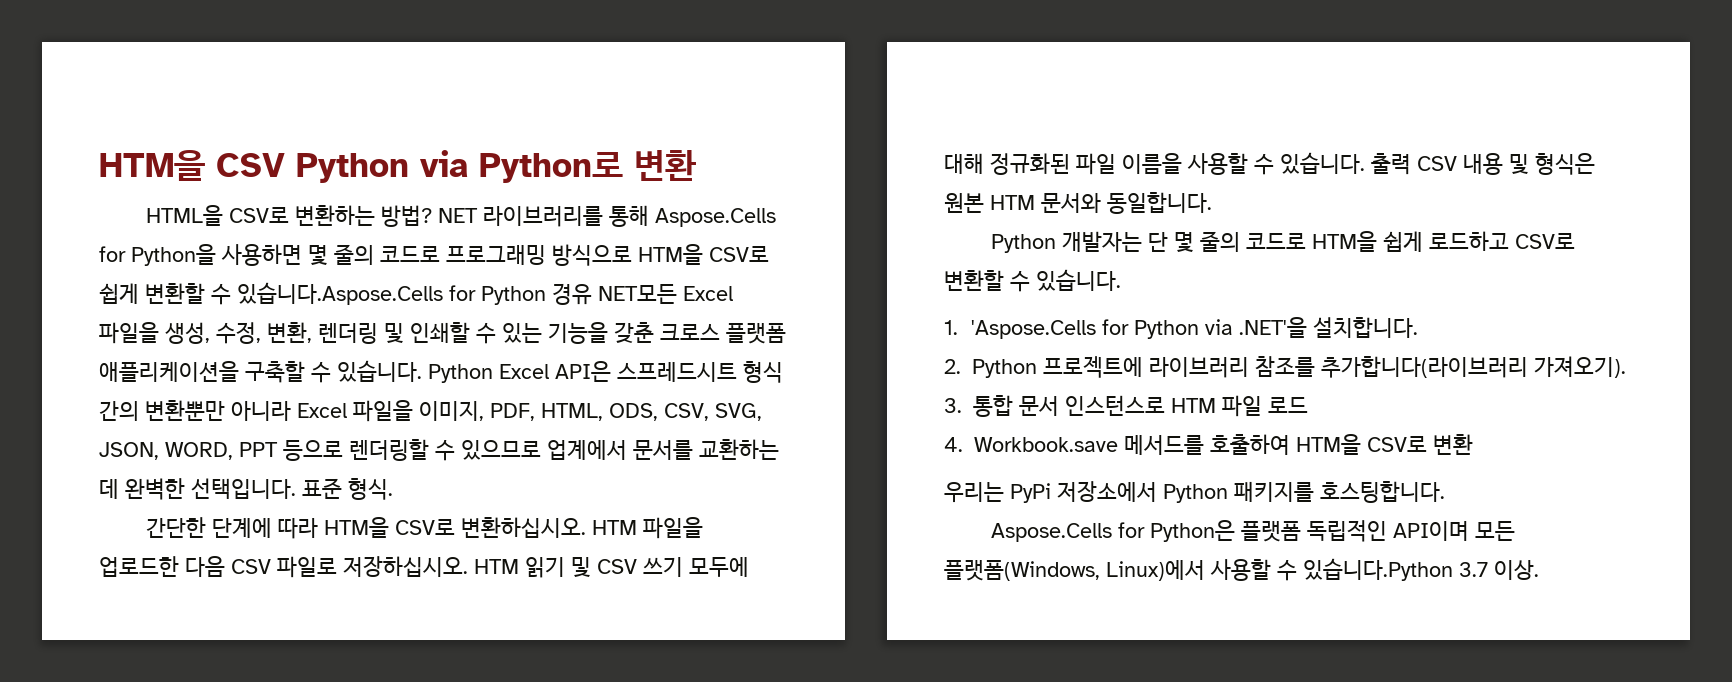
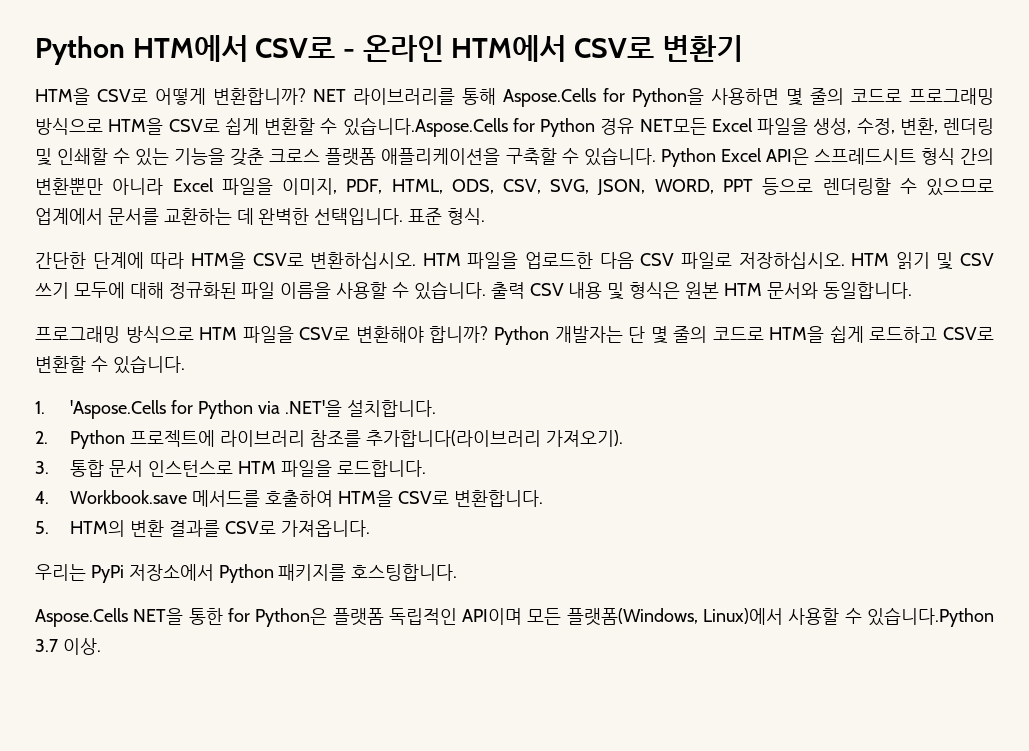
[99,150,696,183] [145,205,432,227] HTM을 CSV Python via Python로 변환 // HTML을 CSV로 변환하는 방법? -> [35,35,743,65] [35,88,306,105] Python HTM에서 CSV로 - 온라인 HTM에서 CSV로 변환기 // HTM을 CSV로 어떻게 변환합니까?
(1212, 203) none -> [35,326,489,343] 프로그래밍 방식으로 HTM 파일을 CSV로 변환해야 합니까?
[1222,395,1308,417] 파일 로드 -> [280,460,426,477] 파일을 로드합니다.
[1433,434,1473,455] 변환 -> [453,490,543,507] [35,520,370,537] 변환합니다. // 5. HTM의 변환 결과를 CSV로 가져옵니다.
(1112, 532) none -> [133,608,223,625] NET을 통한

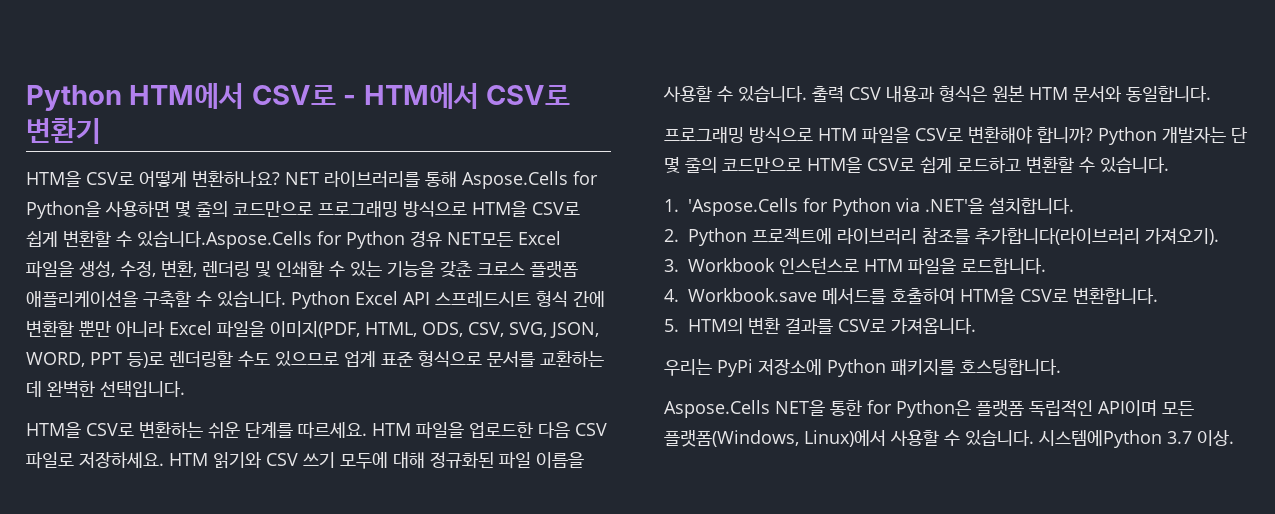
[362,35,444,62] 온라인 -> (357, 100) none
[213,88,306,105] 변환합니까? -> [192,170,280,187] 변환하나요?
[851,89,902,102] 코드로 -> [233,201,313,217] 코드만으로
[765,148,809,165] API은 -> [403,292,430,305] API
[959,148,994,165] [35,178,103,195] 간의 변환뿐만 -> [573,291,605,307] [26,320,111,337] 간에 변환할 뿐만
[282,178,383,195] 이미지, PDF, -> [270,321,360,338] 이미지(PDF,
[762,178,994,196] [35,208,103,225] 등으로 렌더링할 수 있으므로 업계에서 -> [126,350,482,368] 등)로 렌더링할 수도 있으므로 업계 표준 형식으로
[408,208,486,225] [35,252,417,269] 표준 형식. // 간단한 단계에 따라 HTM을 CSV로 변환하십시오. -> [26,421,367,439] // HTM을 CSV로 변환하는 쉬운 단계를 따르세요.
[738,252,954,270] 저장하십시오. HTM 읽기 및 -> [79,452,262,469] 저장하세요. HTM 읽기와
[568,282,625,300] 내용 및 -> [886,86,935,102] 내용과
[712,326,825,343] 코드로 HTM을 -> [722,157,915,173] 코드만으로 HTM을 CSV로
[943,327,994,340] CSV로 -> (1021, 165) none
[70,460,144,477] 통합 문서 -> [688,258,775,272] Workbook
[128,564,214,581] 저장소에서 -> [758,359,822,375] 저장소에
[866,607,994,627] 있습니다.Python -> [965,430,1162,448] 있습니다. 시스템에Python

